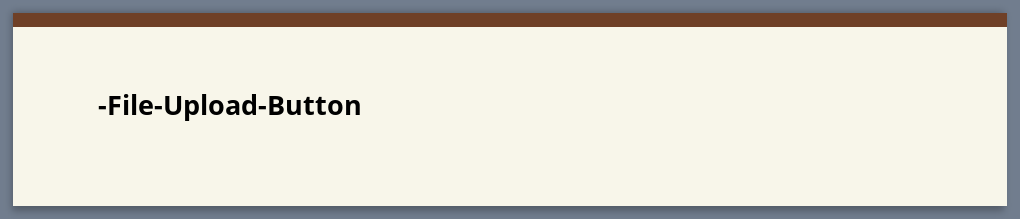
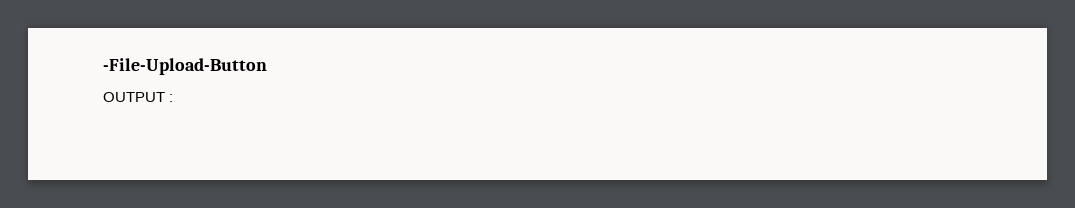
(362, 107) none -> [103,92,174,102] // OUTPUT :

